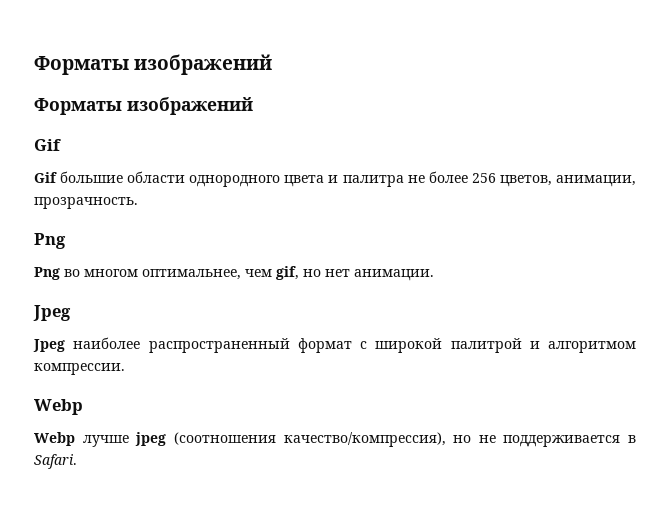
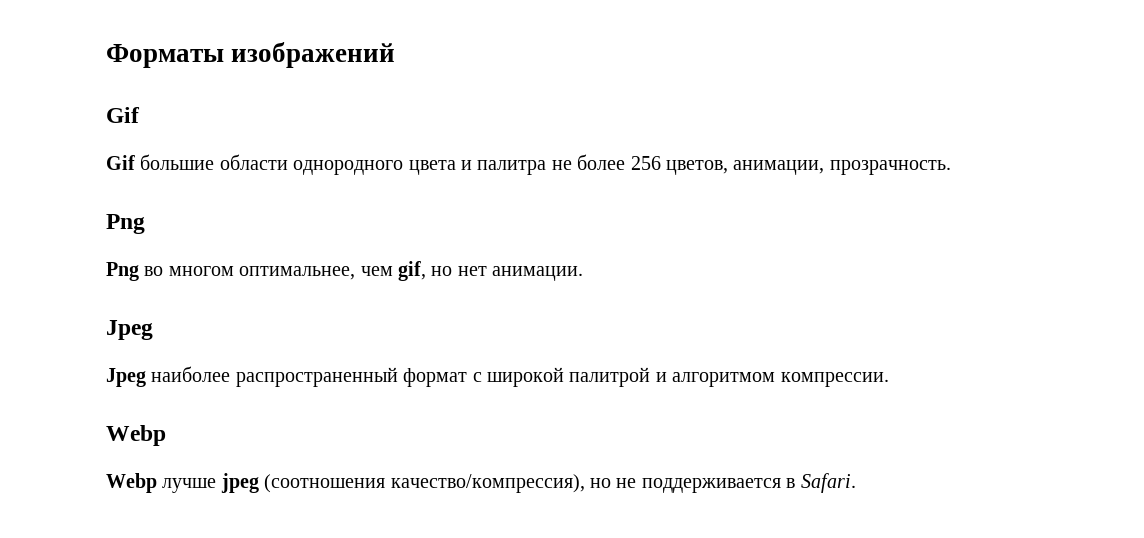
[34,54,273,75] [34,97,253,115] Форматы изображений // Форматы изображений -> [106,42,396,68] Форматы изображений

